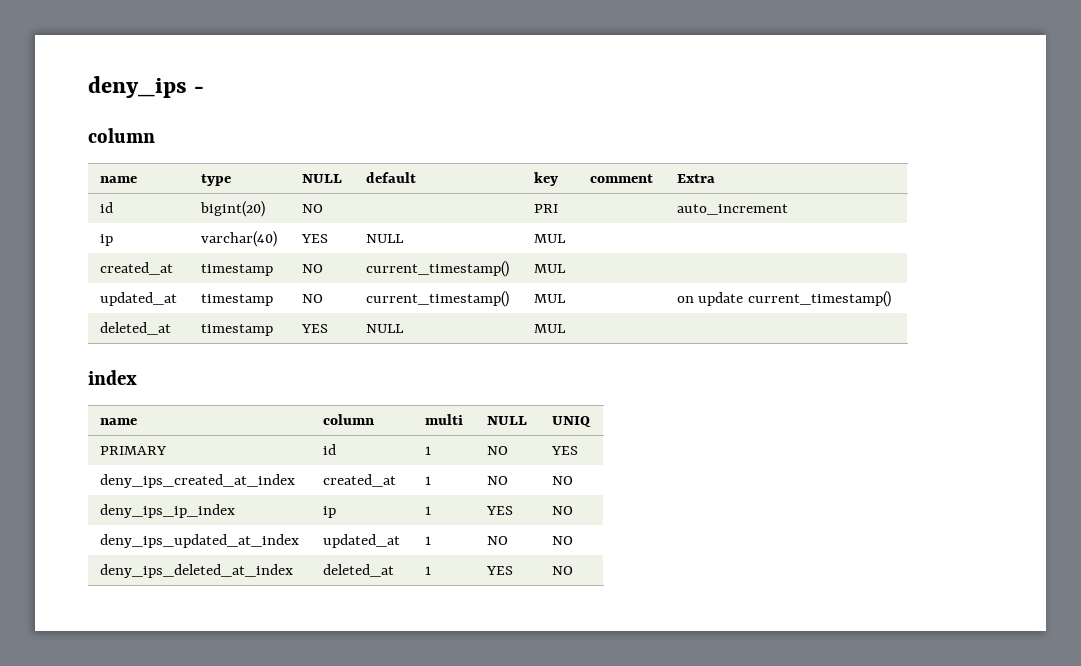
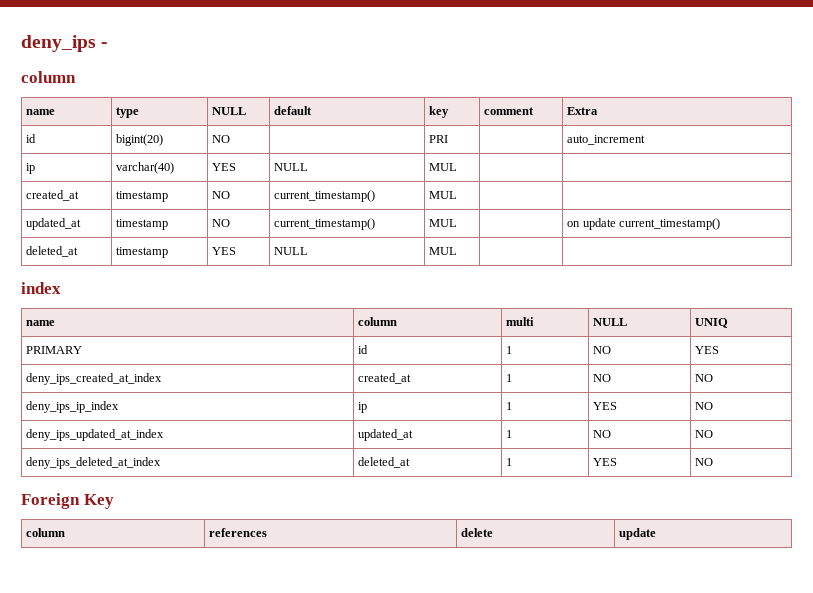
(573, 570) none -> [21,493,114,509] [26,528,66,537] [209,528,268,537] [461,528,494,537] [619,528,657,540] // Foreign Key // column | references | delete | update

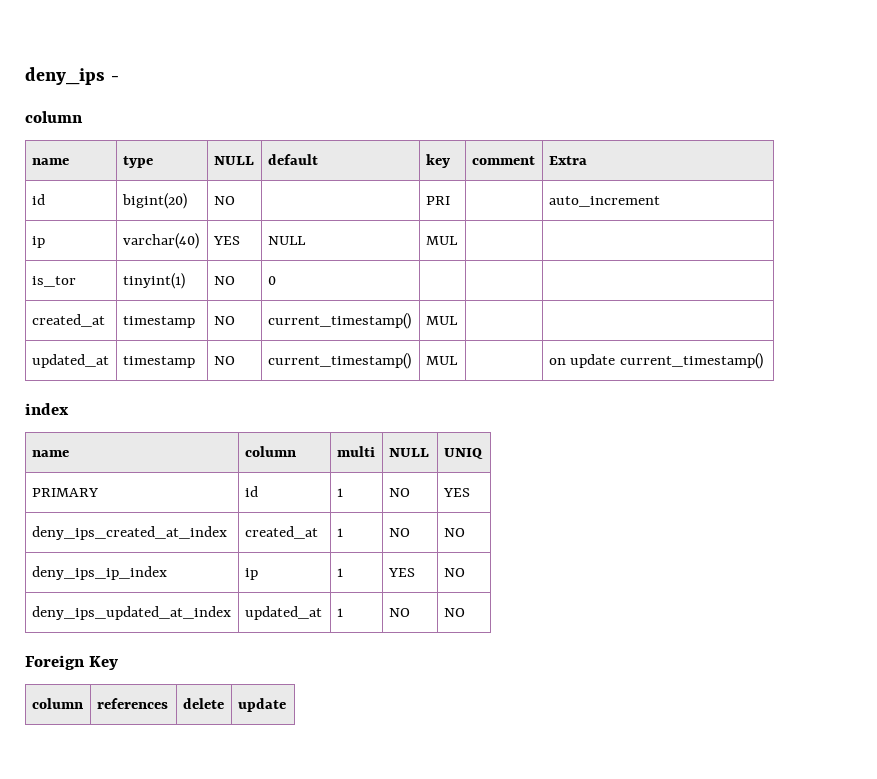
(458, 167) none -> [31,276,76,287] [122,273,185,289] [213,276,235,285] [267,276,276,285] // is_tor | tinyint(1) | NO | 0 | | |
[26,246,79,257] [116,247,169,258] [212,247,237,255] [274,247,309,255] [429,247,458,255] // deleted_at | timestamp | YES | NULL | MUL | | -> (763, 361) none
[26,457,162,469] [358,457,411,468] [506,458,513,466] [593,458,618,466] [695,458,714,466] // deny_ips_deleted_at_index | deleted_at | 1 | YES | NO -> (465, 612) none

